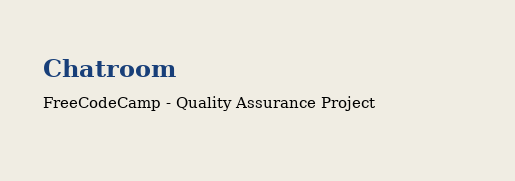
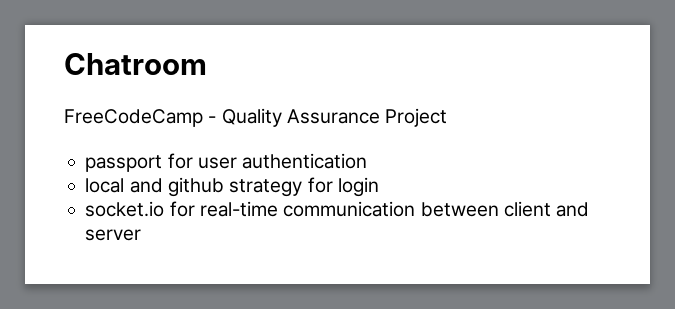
(375, 103) none -> [85,153,368,172] [85,177,379,197] [85,201,590,217] [85,229,142,241] // passport for user authentication // local and github strategy for login // socket.io for real-time communication between client and server

